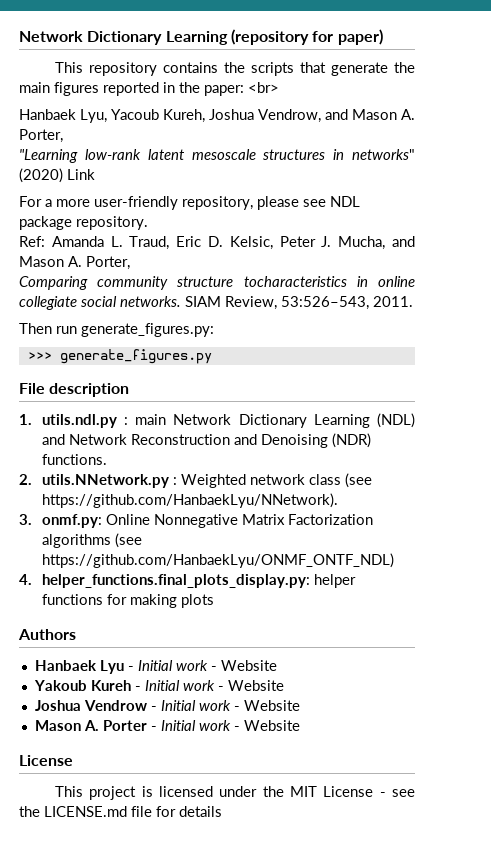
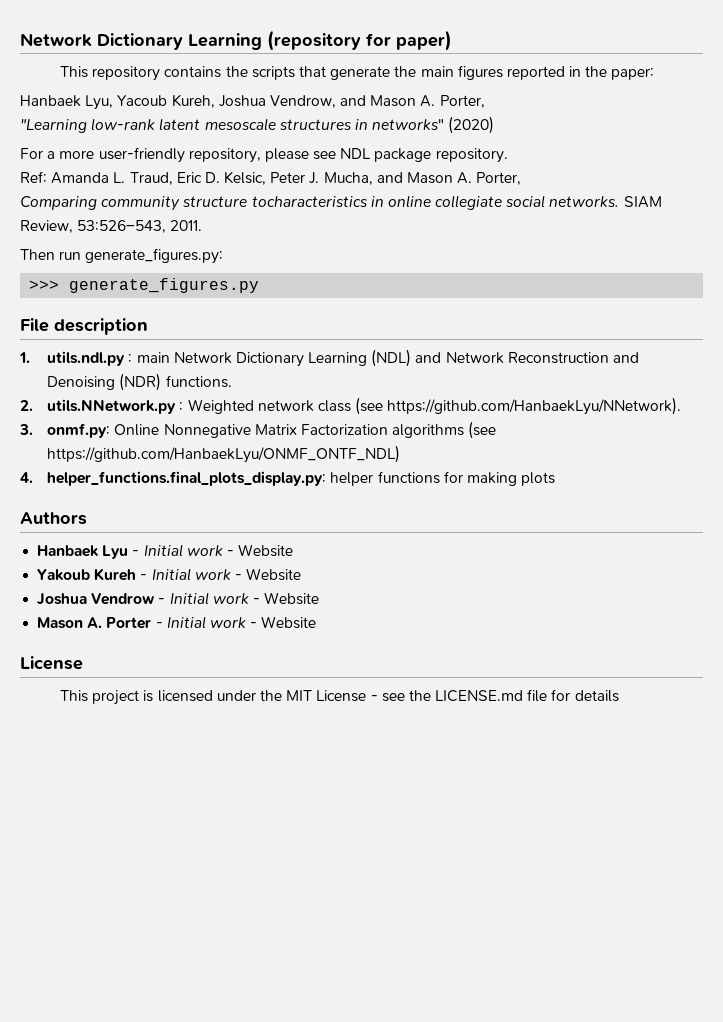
[248,82,279,93] <br> -> (655, 74) none
[67,169,95,180] Link -> (495, 125) none

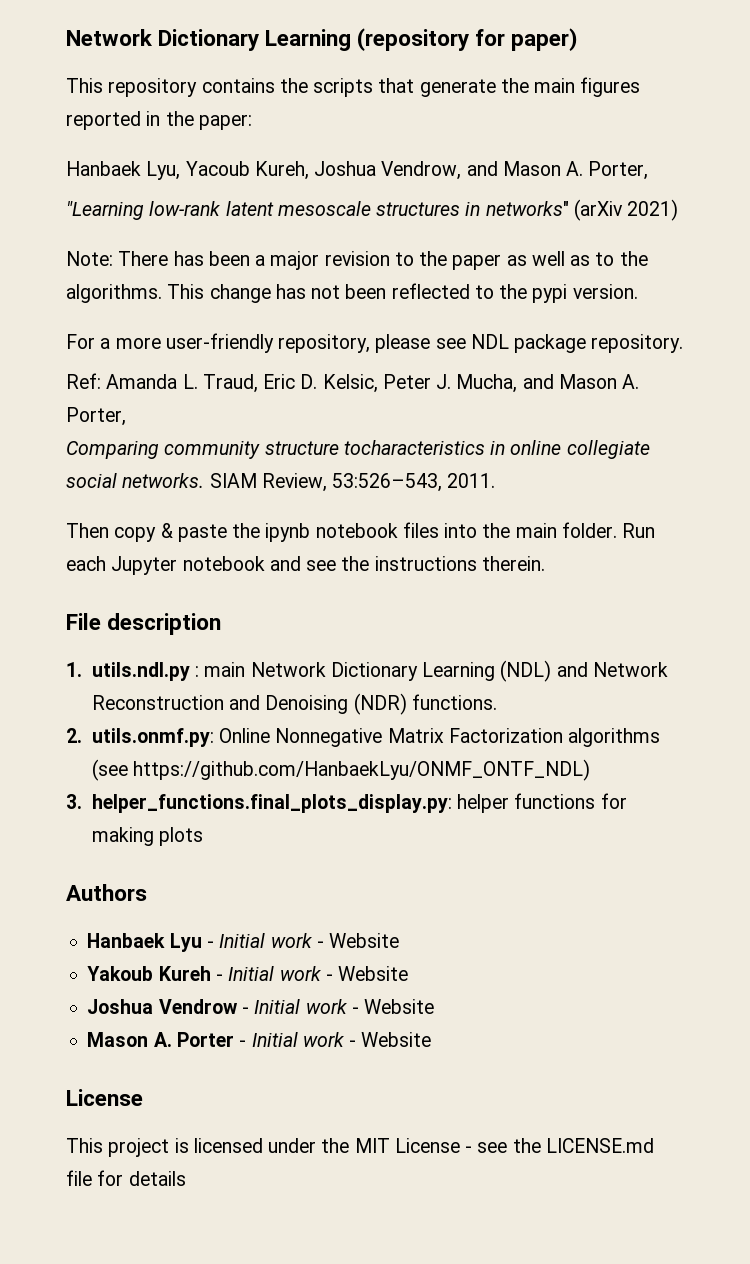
[448,116,495,134] (2020) -> [573,199,679,221] [66,251,648,270] [66,283,638,303] (arXiv 2021) // Note: There has been a major revision to the paper as well as to the algorithms. This change has not been reflected to the pypi version.
[59,248,224,264] [29,278,260,293] run generate_figures.py: // >>> generate_figures.py -> [114,522,656,542] [66,556,545,575] copy & paste the ipynb notebook files into the main folder. Run each Jupyter notebook and see the instructions therein.
[47,397,682,415] [19,423,111,438] utils.NNetwork.py : Weighted network class (see https://github.com/HanbaekLyu/NNetwork). // 3. onmf.py: -> [91,728,214,747] utils.onmf.py:
[20,472,33,483] 4. -> [66,794,82,809] 3.

